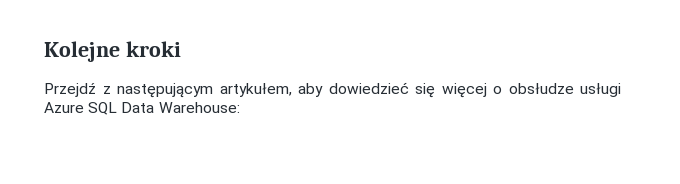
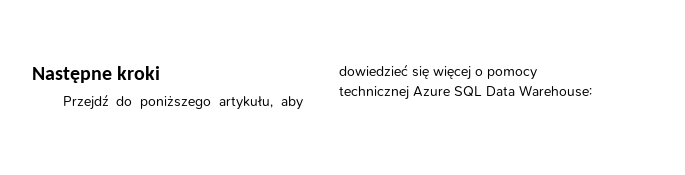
[44,41,120,62] Kolejne -> [32,67,112,83] Następne
[102,83,292,98] z następującym artykułem, -> [116,96,274,110] do poniższego artykułu,
[508,83,621,97] obsłudze usługi -> [487,69,537,80] [339,86,409,100] pomocy technicznej

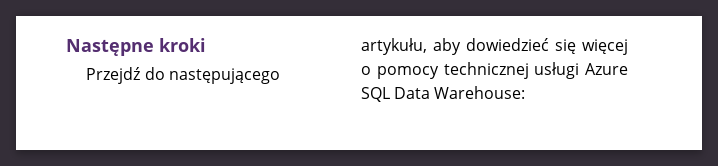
[140,96,212,109] poniższego -> [168,68,280,84] następującego
(409, 93) none -> [534,62,580,79] usługi

